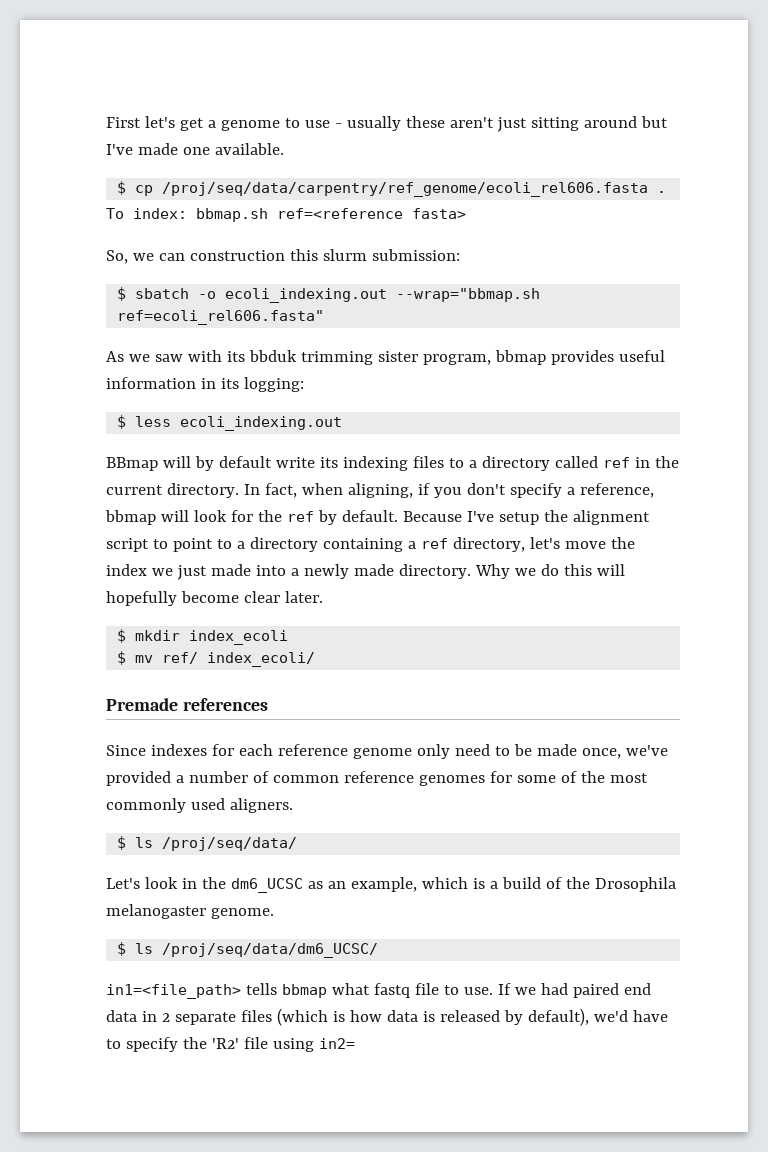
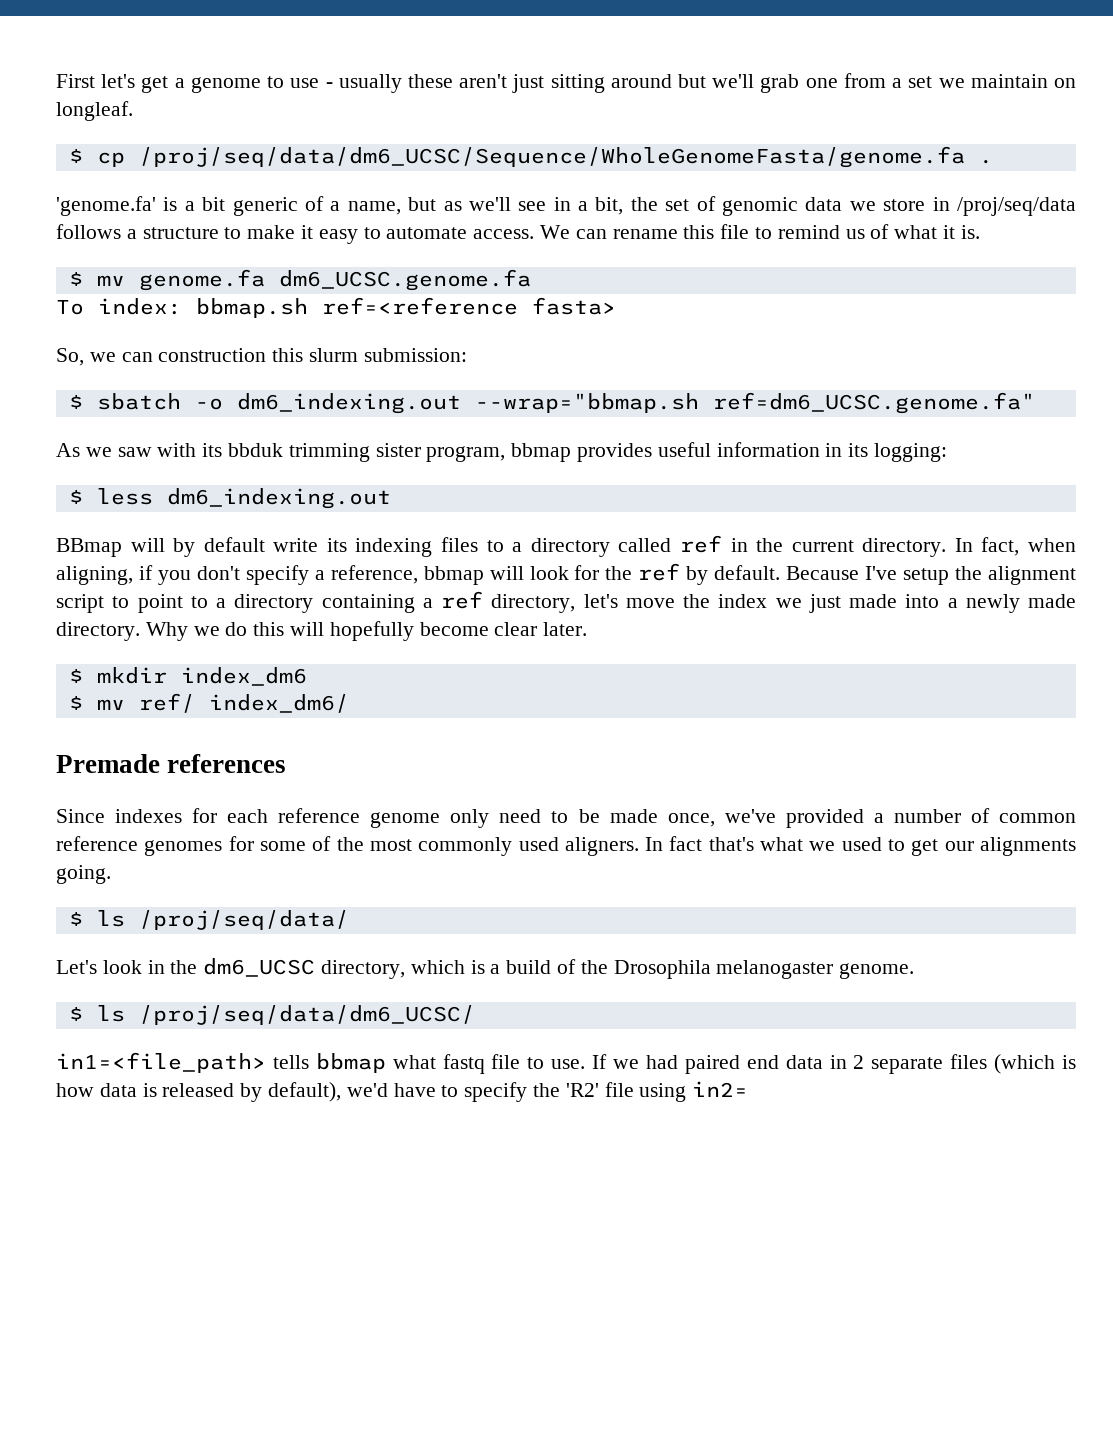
[106,143,284,155] I've made one available. -> [712,73,1077,93] [56,101,133,121] we'll grab one from a set we maintain on longleaf.
[162,182,649,197] /proj/seq/data/carpentry/ref_genome/ecoli_rel606.fasta -> [138,146,965,168] /proj/seq/data/dm6_UCSC/Sequence/WholeGenomeFasta/genome.fa
(667, 192) none -> [56,196,1077,216] [56,224,980,244] [68,269,531,291] // 'genome.fa' is a bit generic of a name, but as we'll see in a bit, the set of genomic data we store in /proj/seq/data follows a structure to make it easy to automate access. We can rename this file to remind us of what it is. // $ mv genome.fa dm6_UCSC.genome.fa
[225,288,541,303] [117,310,325,325] ecoli_indexing.out --wrap="bbmap.sh ref=ecoli_rel606.fasta" -> [236,392,1035,414] dm6_indexing.out --wrap="bbmap.sh ref=dm6_UCSC.genome.fa"
[180,416,343,431] ecoli_indexing.out -> [166,488,391,509] dm6_indexing.out
[189,630,289,645] index_ecoli -> [180,667,307,686] index_dm6
[207,652,316,667] index_ecoli/ -> [208,694,349,713] index_dm6/
(293, 805) none -> [645,836,1076,856] [56,865,111,884] In fact that's what we used to get our alignments going.
[307,877,417,892] as an example, -> [321,960,406,979] directory,

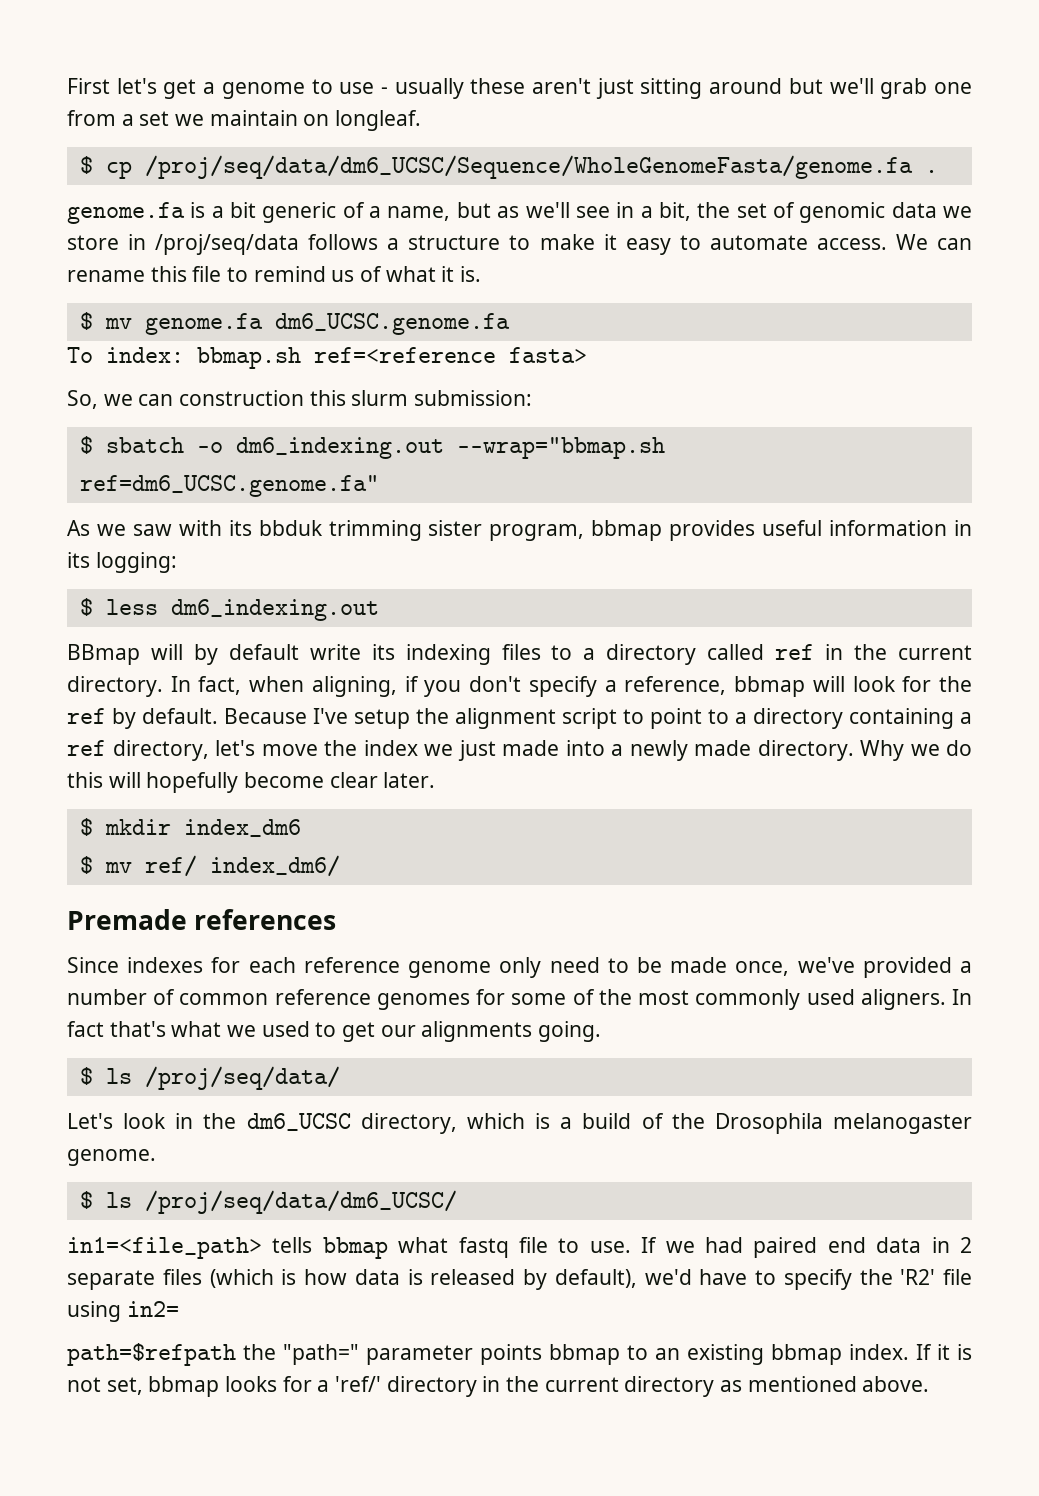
[56,196,156,216] 'genome.fa' -> [67,202,185,224] genome.fa
(749, 1089) none -> [67,1343,972,1366] [67,1376,930,1397] // path=$refpath the "path=" parameter points bbmap to an existing bbmap index. If it is not set, bbmap looks for a 'ref/' directory in the current directory as mentioned above.

